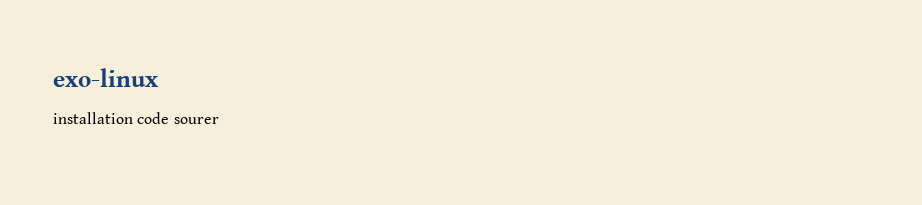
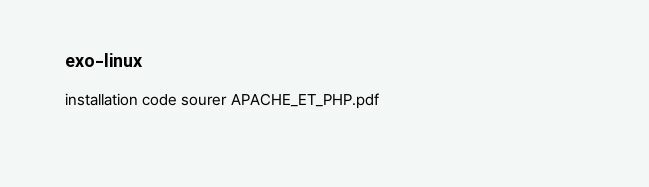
(219, 120) none -> [230,93,379,109] APACHE_ET_PHP.pdf

